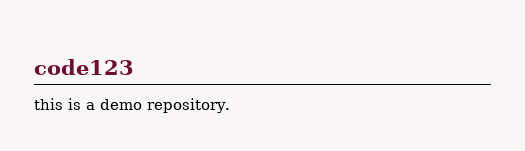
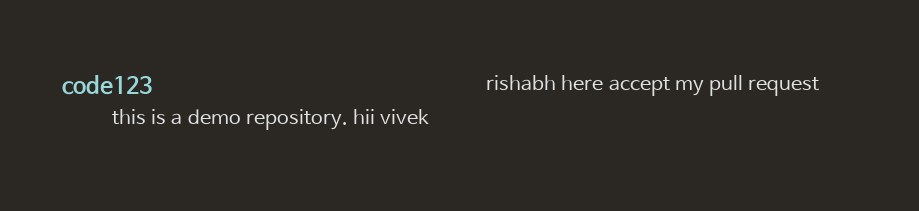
(230, 105) none -> [353,109,430,125] [486,75,820,96] hii vivek rishabh here accept my pull request

